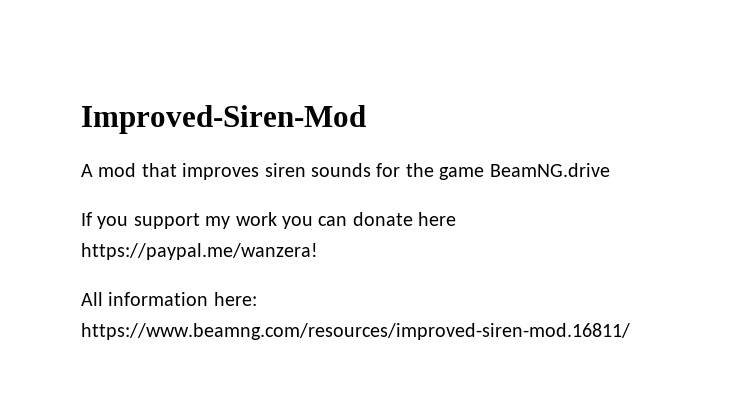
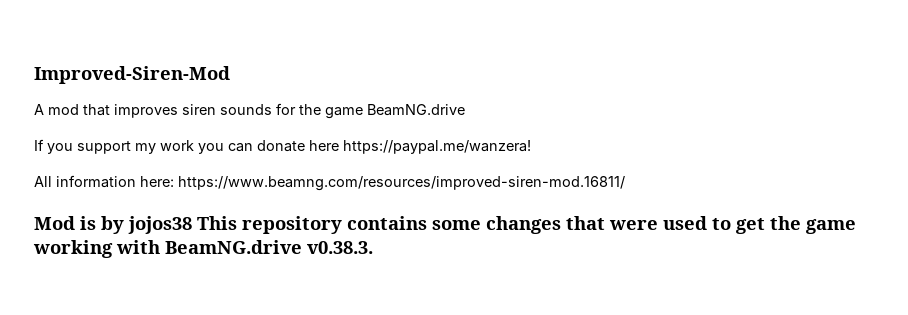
(630, 331) none -> [34,216,856,234] [33,240,373,258] // Mod is by jojos38 This repository contains some changes that were used to get the game working with BeamNG.drive v0.38.3.

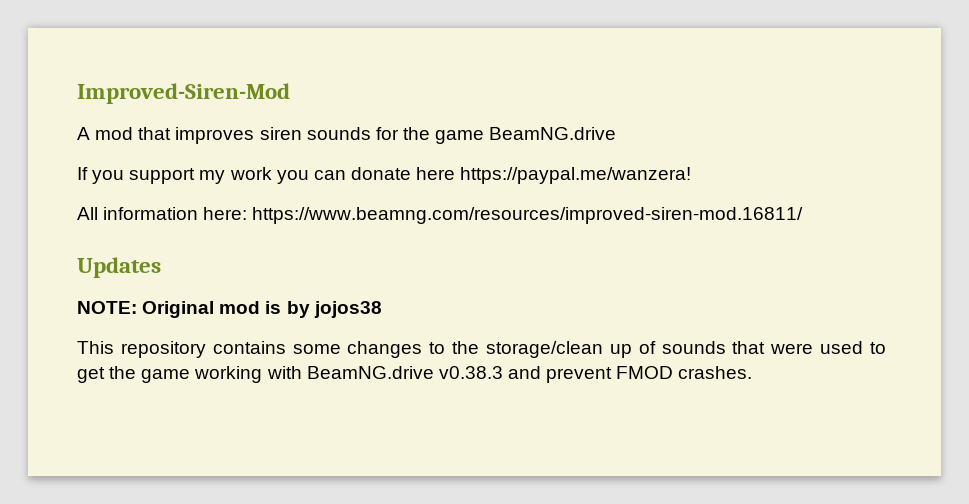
[34,216,75,230] Mod -> [77,257,161,278] [77,301,261,318] Updates // NOTE: Original mod
(192, 225) none -> (382, 309) //
(561, 225) none -> [429,341,726,358] to the storage/clean up of sounds
[307,241,373,254] v0.38.3. -> [438,366,753,383] v0.38.3 and prevent FMOD crashes.

